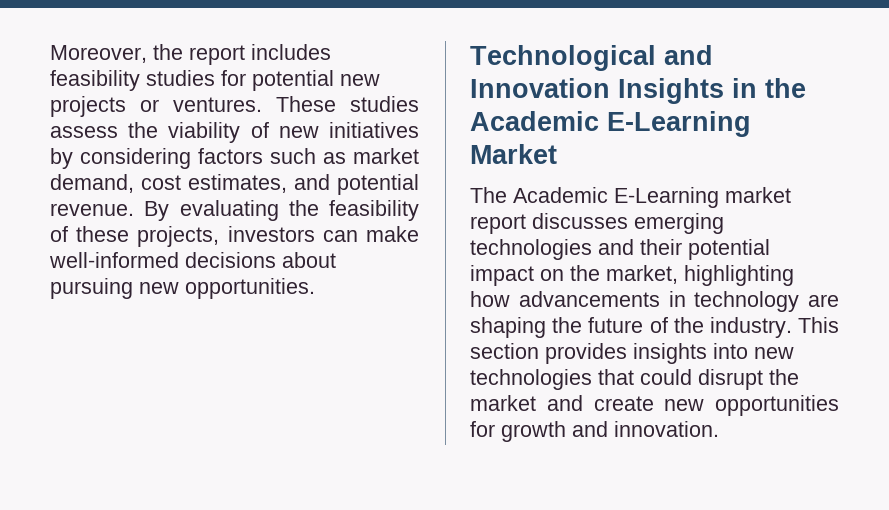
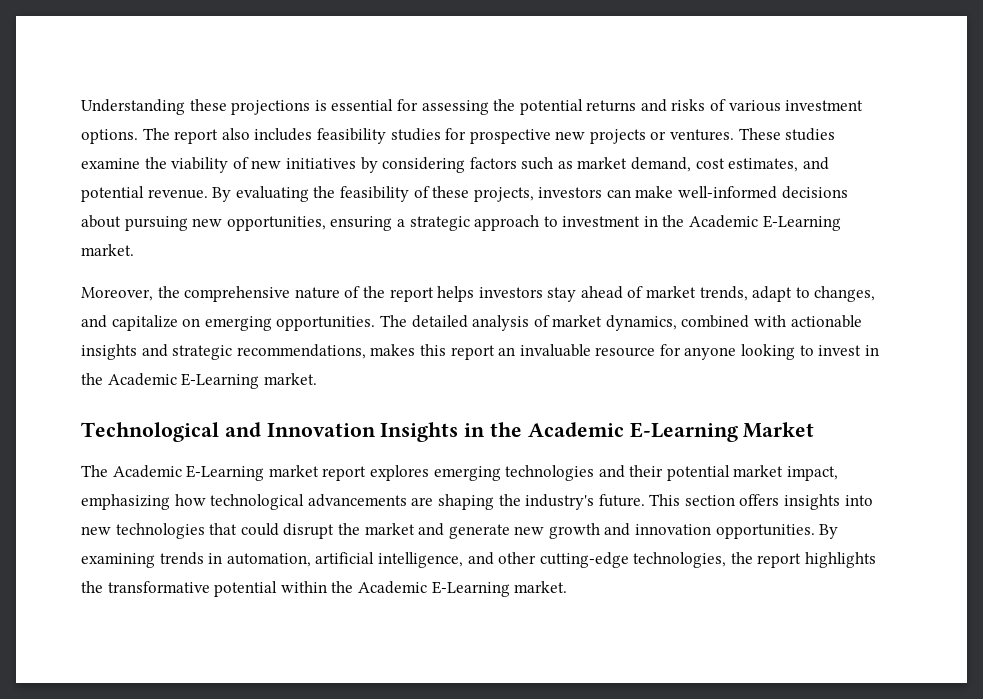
[50,44,245,65] Moreover, the report -> [81,99,864,115] [81,128,250,144] Understanding these projections is essential for assessing the potential returns and risks of various investment options. The report also
[252,70,334,91] potential -> [469,129,551,144] prospective
[50,126,118,138] assess -> [81,158,140,169] examine
[185,278,315,299] opportunities. -> [226,215,841,231] [81,244,134,256] [81,286,876,302] [81,315,862,331] [81,344,879,360] [81,373,317,389] opportunities, ensuring a strategic approach to investment in the Academic E-Learning market. // Moreover, the comprehensive nature of the report helps investors stay ahead of market trends, adapt to changes, and capitalize on emerging opportunities. The detailed analysis of market dynamics, combined with actionable insights and strategic recommendations, makes this report an invaluable resource for anyone looking to invest in the Academic E-Learning market.
[532,213,628,229] discusses -> [369,465,429,481] explores
[470,265,794,286] [470,291,839,312] [470,317,792,338] impact on the market, highlighting how advancements in technology are shaping the future of the industry. -> [733,465,839,481] [81,494,645,510] market impact, emphasizing how technological advancements are shaping the industry's future.
[545,343,627,364] provides -> [739,494,780,506] offers
[593,395,839,416] [470,421,719,442] create new opportunities for growth and innovation. -> [448,523,839,539] [81,552,877,568] [81,581,568,597] generate new growth and innovation opportunities. By examining trends in automation, artificial intelligence, and other cutting-edge technologies, the report highlights the transformative potential within the Academic E-Learning market.

